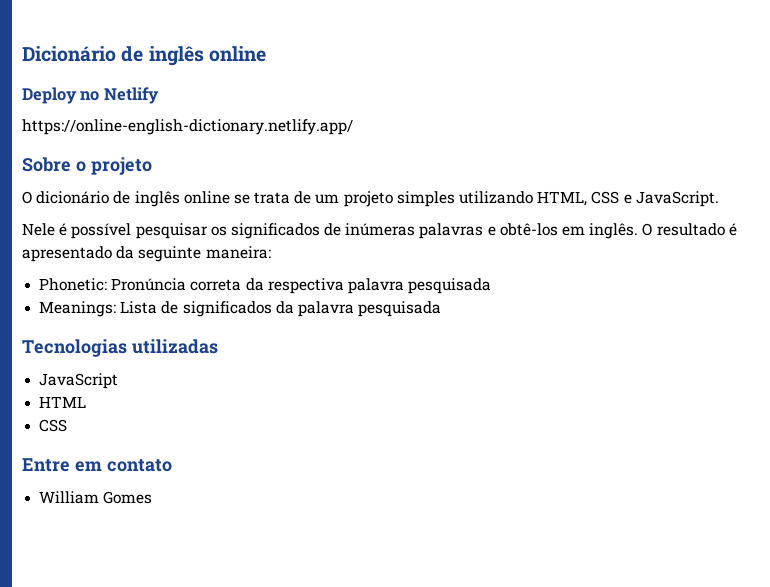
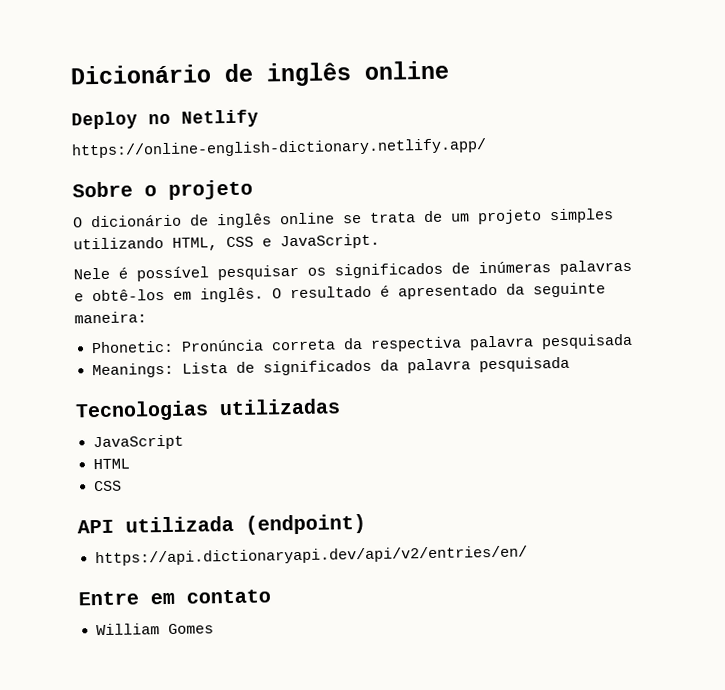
(68, 425) none -> [77,513,366,535] [94,545,528,567] // API utilizada (endpoint) // https://api.dictionaryapi.dev/api/v2/entries/en/

